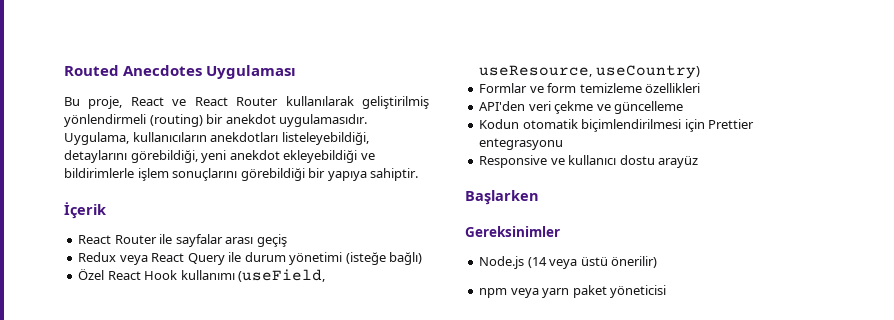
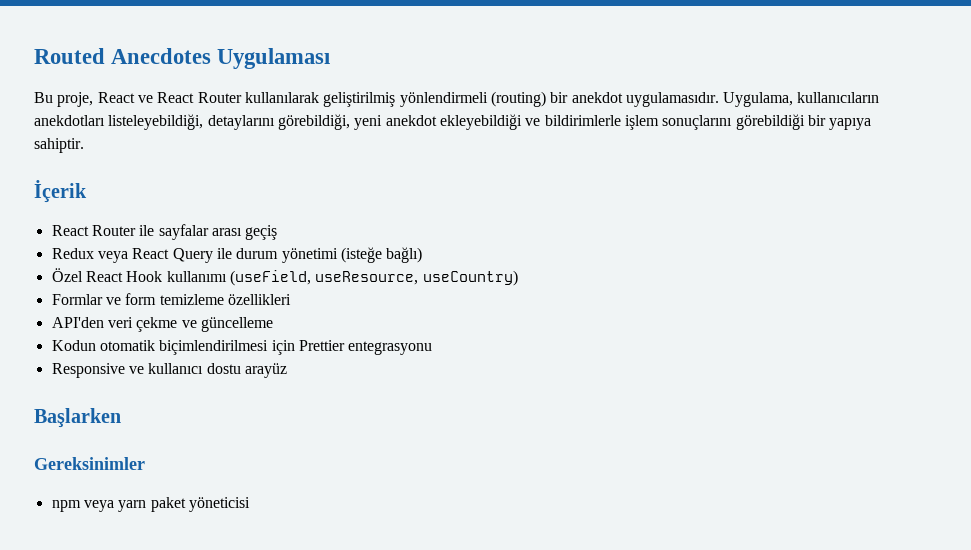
[479,256,658,269] // Node.js (14 veya üstü önerilir) -> (145, 463) none

